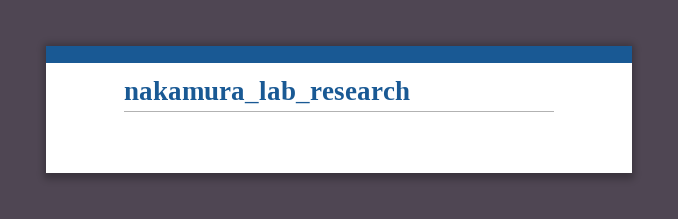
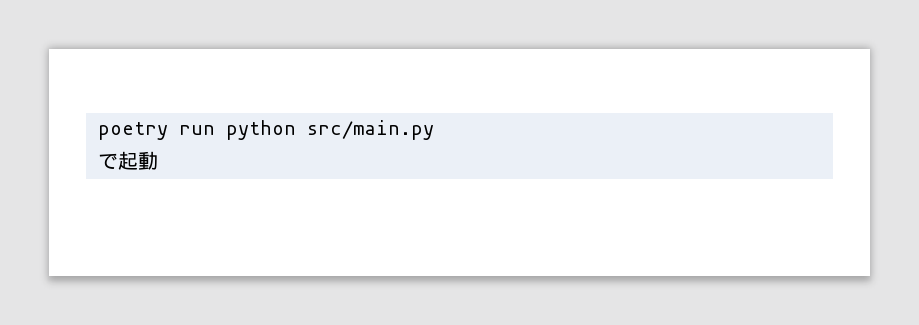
[124,81,410,104] nakamura_lab_research -> [98,120,434,140] [98,151,158,170] poetry run python src/main.py // で起動

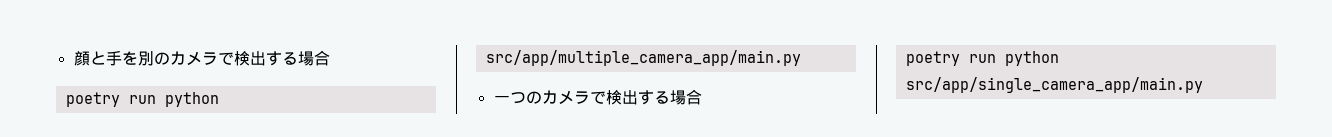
[98,120,434,140] [98,151,158,170] poetry run python src/main.py // で起動 -> [73,50,330,66] [65,92,219,107] [485,50,801,66] [493,89,702,105] [905,51,1059,66] [905,77,1203,93] 顔と手を別のカメラで検出する場合 // poetry run python src/app/multiple_camera_app/main.py // 一つのカメラで検出する場合 // poetry run python src/app/single_camera_app/main.py

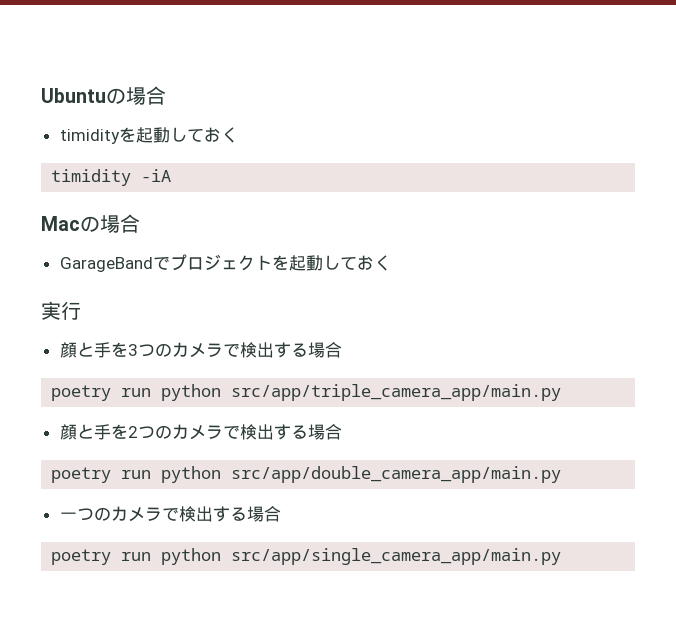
[73,50,330,66] [65,92,219,107] [485,50,801,66] 顔と手を別のカメラで検出する場合 // poetry run python src/app/multiple_camera_app/main.py -> [41,86,166,105] [59,127,238,144] [51,169,172,186] [41,214,140,233] [59,254,391,272] [41,301,81,320] [59,342,342,358] [51,384,562,401] [59,424,342,440] [51,466,562,483] Ubuntuの場合 // timidityを起動しておく // timidity -iA // Macの場合 // GarageBandでプロジェクトを起動しておく // 実行 // 顔と手を3つのカメラで検出する場合 // poetry run python src/app/triple_camera_app/main.py // 顔と手を2つのカメラで検出する場合 // poetry run python src/app/double_camera_app/main.py

